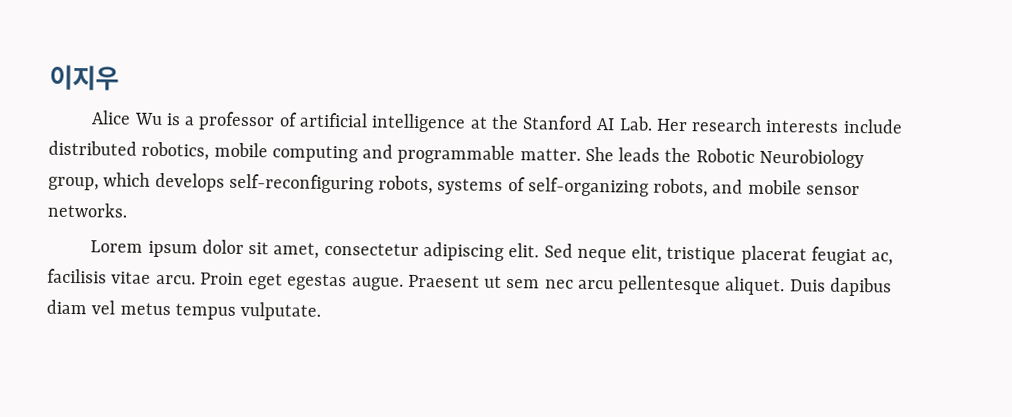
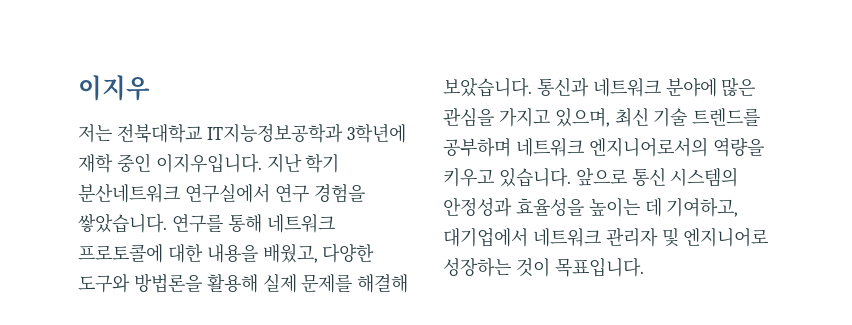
[91,110,903,134] [48,140,864,169] [48,172,860,198] [47,202,128,218] [90,239,894,266] [47,268,892,297] [46,299,322,321] Alice Wu is a professor of artificial intelligence at the Stanford AI Lab. Her research interests include distributed robotics, mobile computing and programmable matter. She leads the Robotic Neurobiology group, which develops self-reconfiguring robots, systems of self-organizing robots, and mobile sensor networks. // Lorem ipsum dolor sit amet, consectetur adipiscing elit. Sed neque elit, tristique placerat feugiat ac, facilisis vitae arcu. Proin eget egestas augue. Praesent ut sem nec arcu pellentesque aliquet. Duis dapibus diam vel metus tempus vulputate. -> [78,123,406,143] [78,153,340,173] [78,184,365,203] [78,213,335,233] [78,243,375,263] [78,273,409,293] [443,77,756,97] [443,107,761,127] [443,137,764,157] [443,167,739,187] [443,197,739,217] [443,227,769,247] [443,257,644,277] 저는 전북대학교 IT지능정보공학과 3학년에 재학 중인 이지우입니다. 지난 학기 분산네트워크 연구실에서 연구 경험을 쌓았습니다. 연구를 통해 네트워크 프로토콜에 대한 내용을 배웠고, 다양한 도구와 방법론을 활용해 실제 문제를 해결해 보았습니다. 통신과 네트워크 분야에 많은 관심을 가지고 있으며, 최신 기술 트렌드를 공부하며 네트워크 엔지니어로서의 역량을 키우고 있습니다. 앞으로 통신 시스템의 안정성과 효율성을 높이는 데 기여하고, 대기업에서 네트워크 관리자 및 엔지니어로 성장하는 것이 목표입니다.

